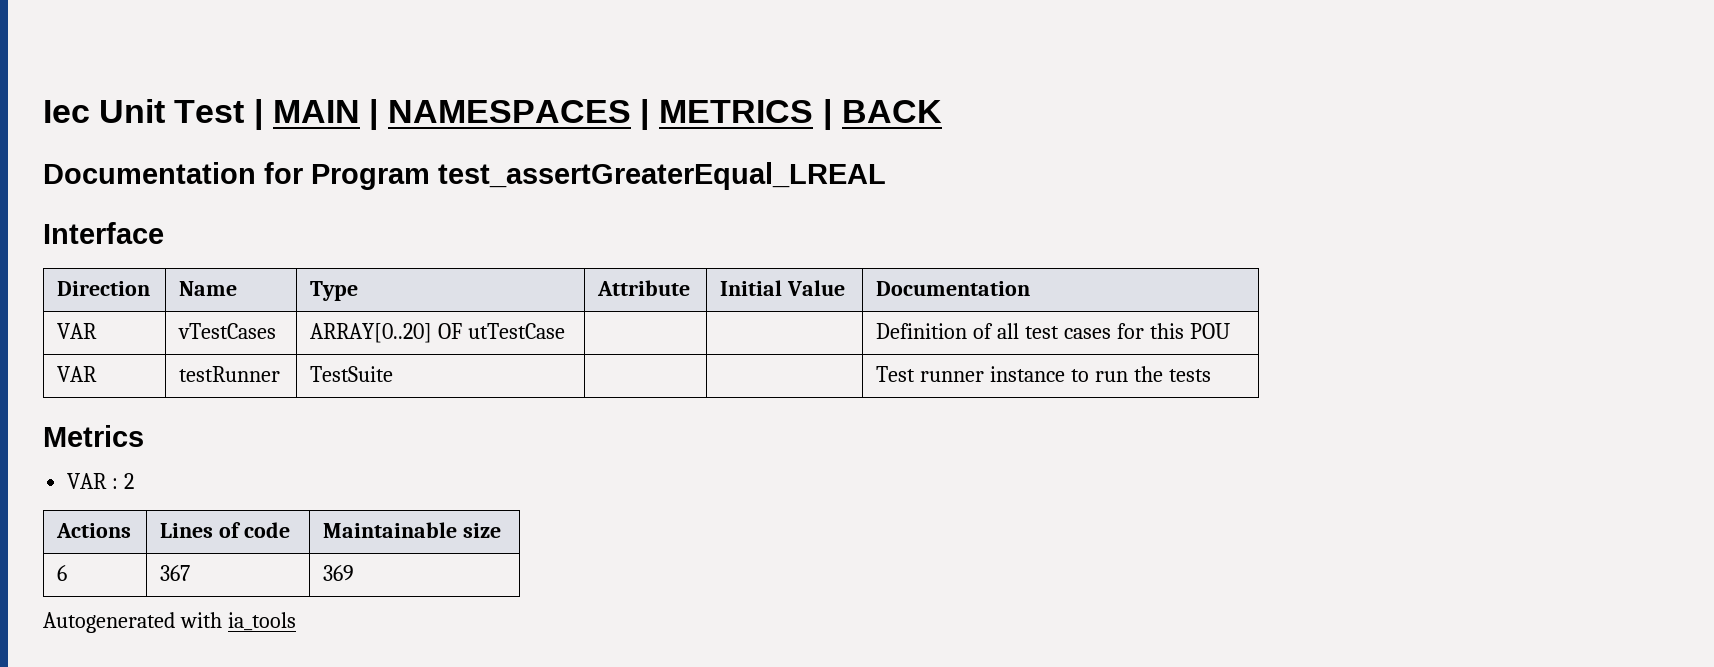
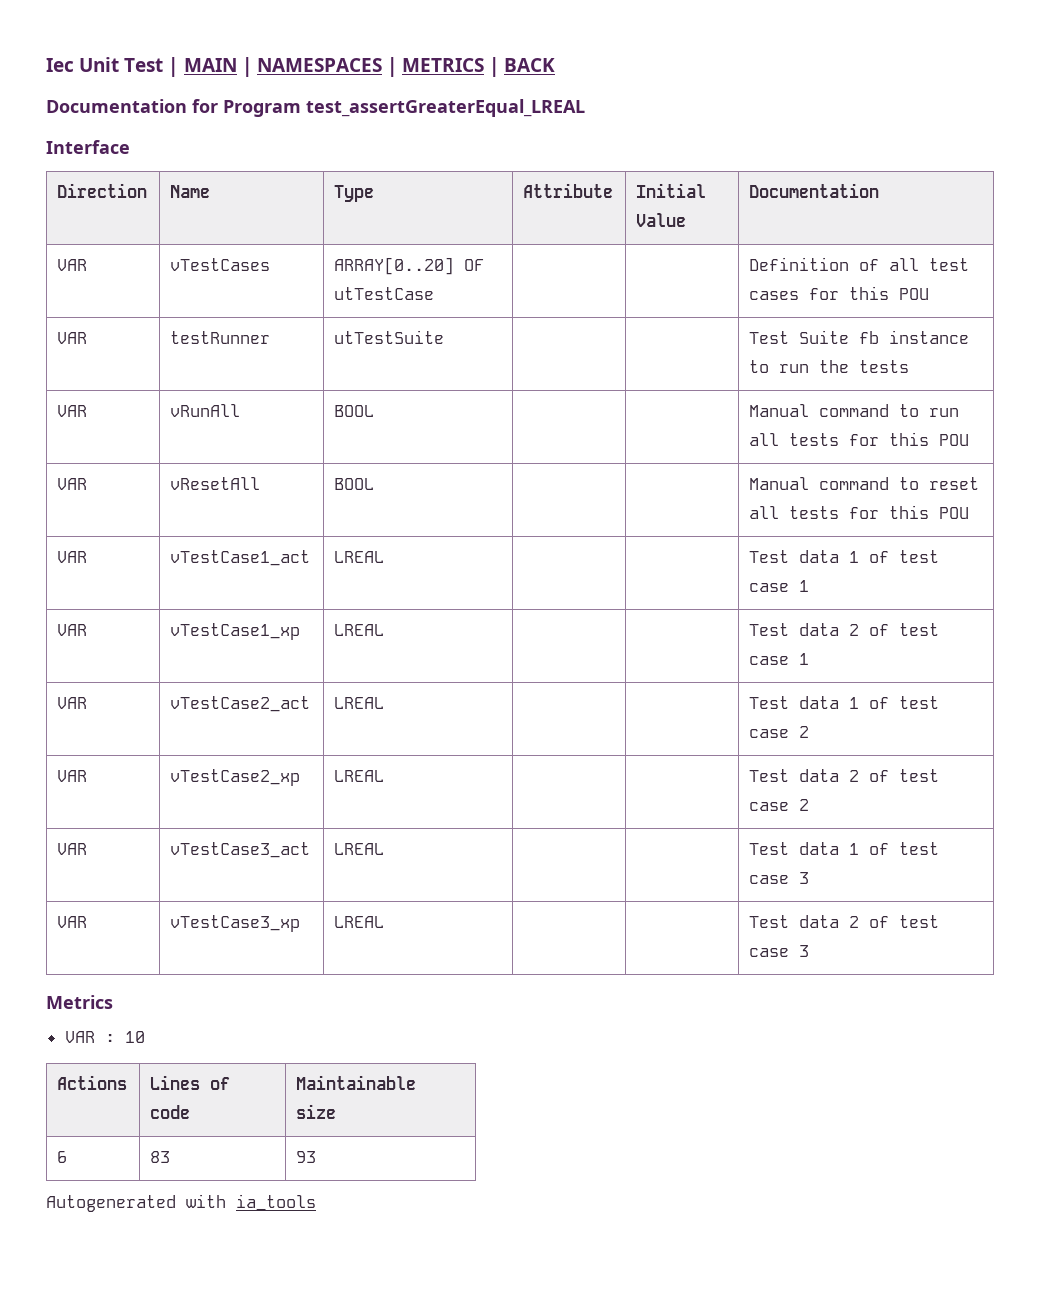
[310,366,394,382] [876,366,985,382] TestSuite | | | Test runner -> [334,330,445,344] [749,330,880,344] utTestSuite | | | Test Suite fb
(1212, 375) none -> [57,405,88,417] [170,404,241,417] [334,405,375,417] [749,404,960,417] [749,432,970,446] [57,478,88,490] [170,477,261,490] [334,478,375,490] [749,477,980,490] [749,505,970,519] [57,551,88,563] [170,550,311,566] [334,551,385,563] [749,550,940,563] [749,580,810,592] [57,624,88,636] [170,623,301,640] [334,624,385,636] [749,623,940,636] [749,653,810,665] [57,697,88,709] [170,696,311,712] [334,697,385,709] [749,696,940,709] [749,726,810,738] [57,770,88,782] [170,769,301,786] [334,770,385,782] [749,769,940,782] [749,799,810,811] [57,843,88,855] [170,842,311,858] [334,843,385,855] [749,842,940,855] [749,872,810,884] [57,916,88,928] [170,915,301,932] [334,916,385,928] [749,915,940,928] [749,945,810,957] // VAR | vRunAll | BOOL | | | Manual command to run all tests for this POU // VAR | vResetAll | BOOL | | | Manual command to reset all tests for this POU // VAR | vTestCase1_act | LREAL | | | Test data 1 of test case 1 // VAR | vTestCase1_xp | LREAL | | | Test data 2 of test case 1 // VAR | vTestCase2_act | LREAL | | | Test data 1 of test case 2 // VAR | vTestCase2_xp | LREAL | | | Test data 2 of test case 2 // VAR | vTestCase3_act | LREAL | | | Test data 1 of test case 3 // VAR | vTestCase3_xp | LREAL | | | Test data 2 of test case 3
[124,473,135,489] 2 -> [124,1031,145,1043] 10
[160,565,191,581] [323,565,355,581] 367 | 369 -> [150,1151,171,1163] [296,1151,317,1163] 83 | 93

